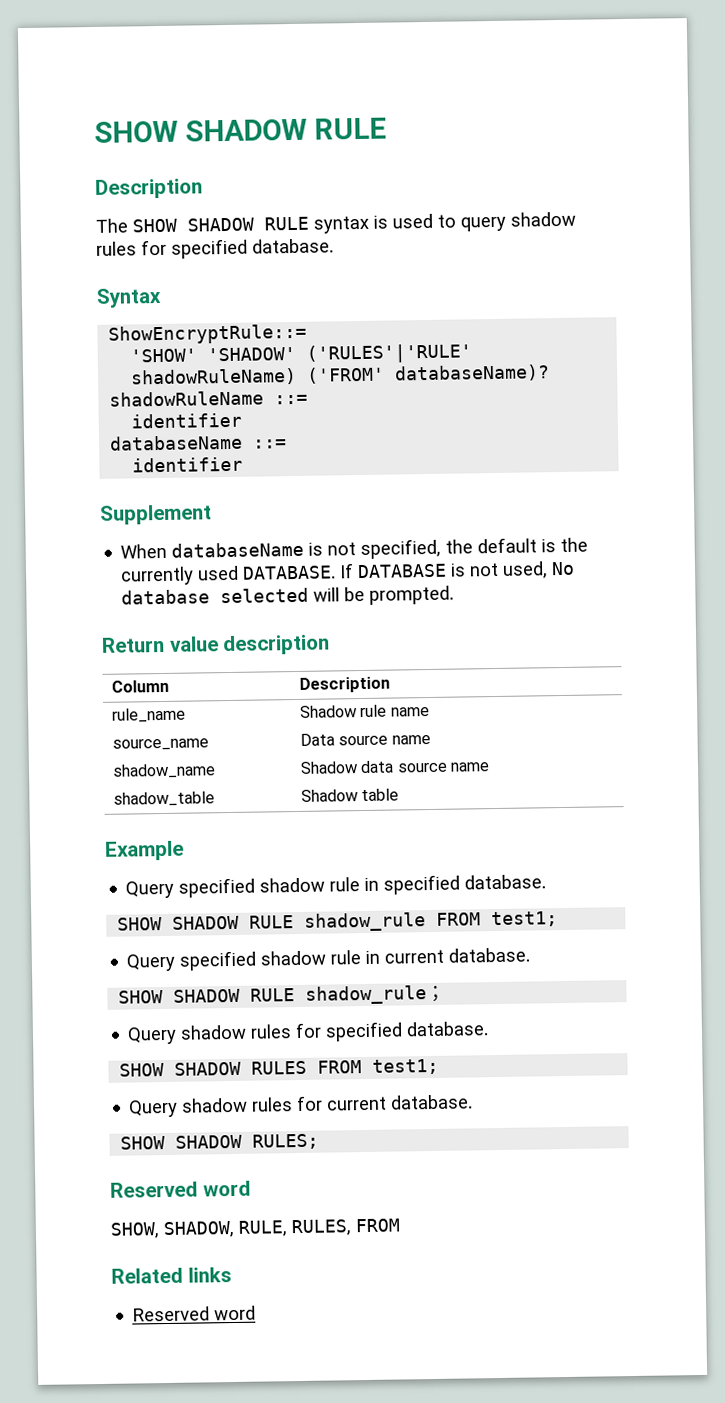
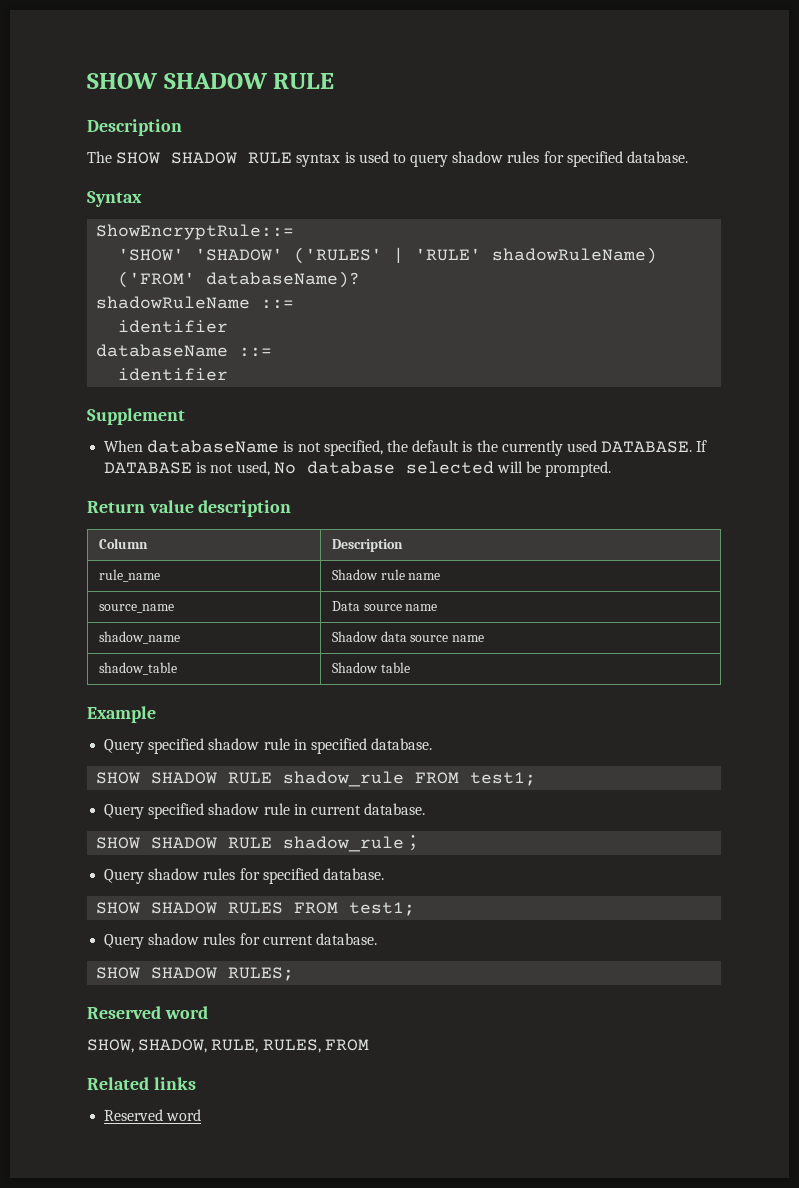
[306,343,473,364] ('RULES'|'RULE' -> [294,247,482,264] ('RULES' | 'RULE'

